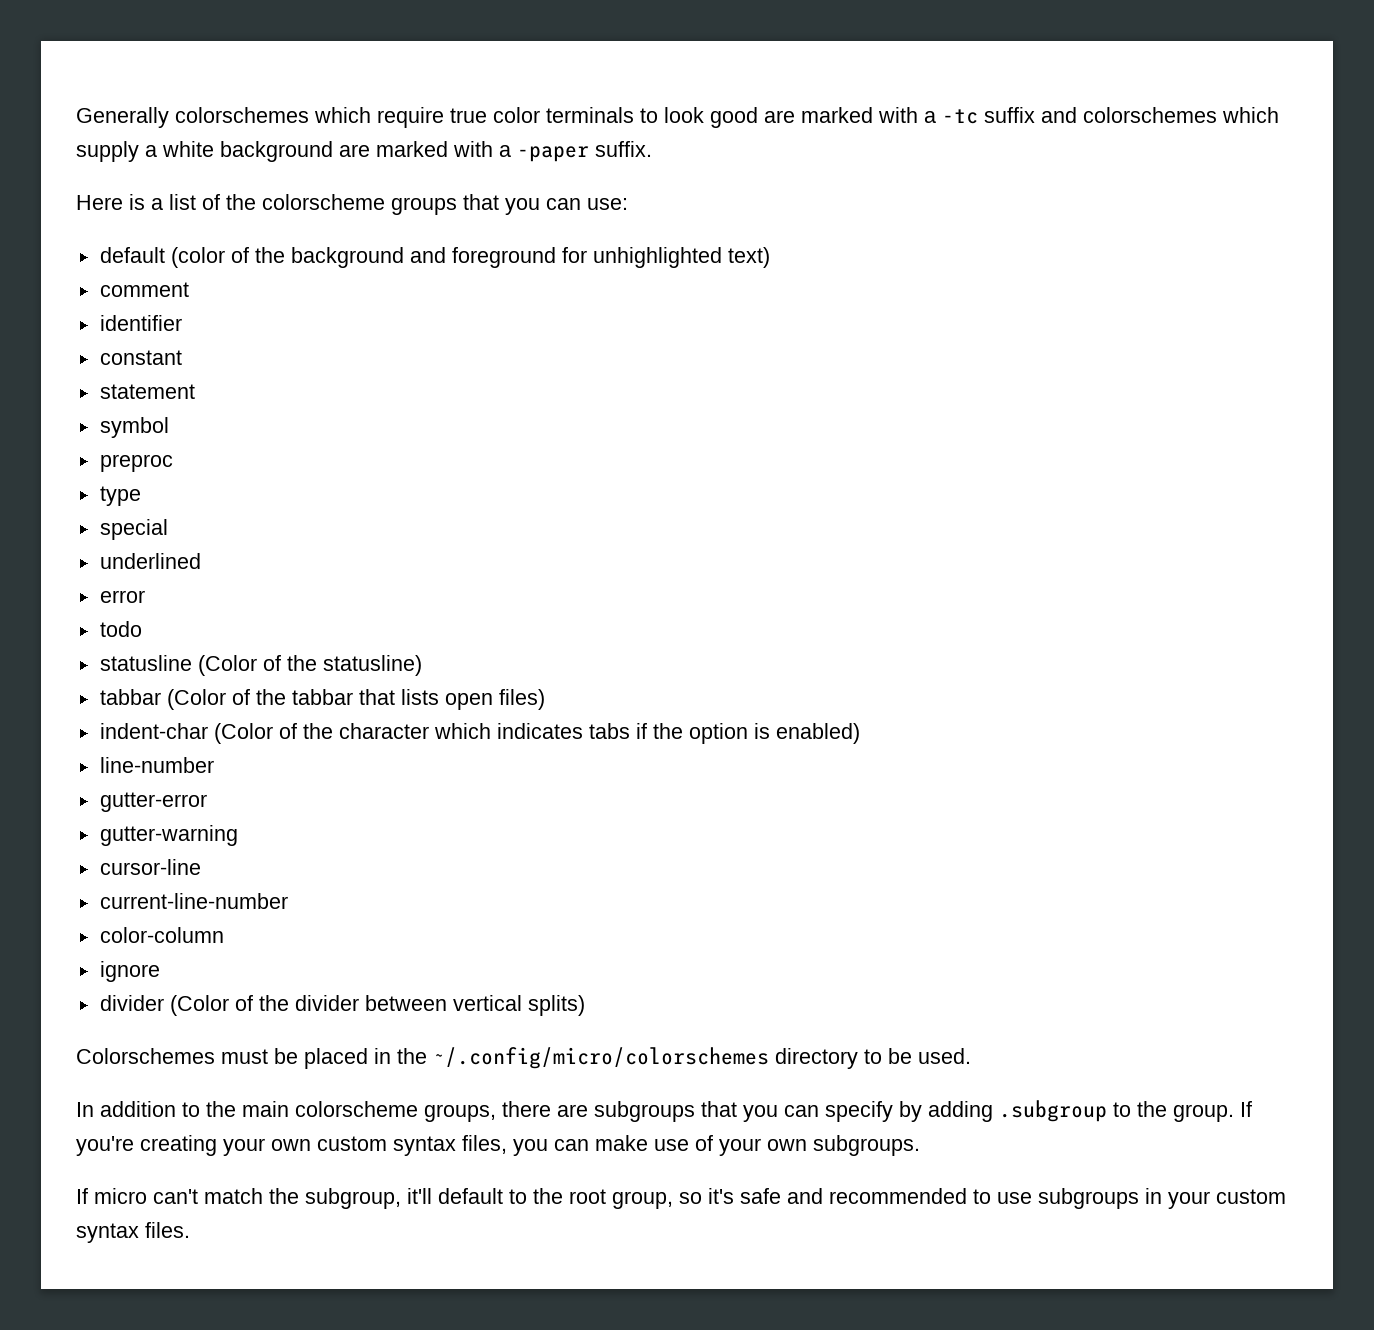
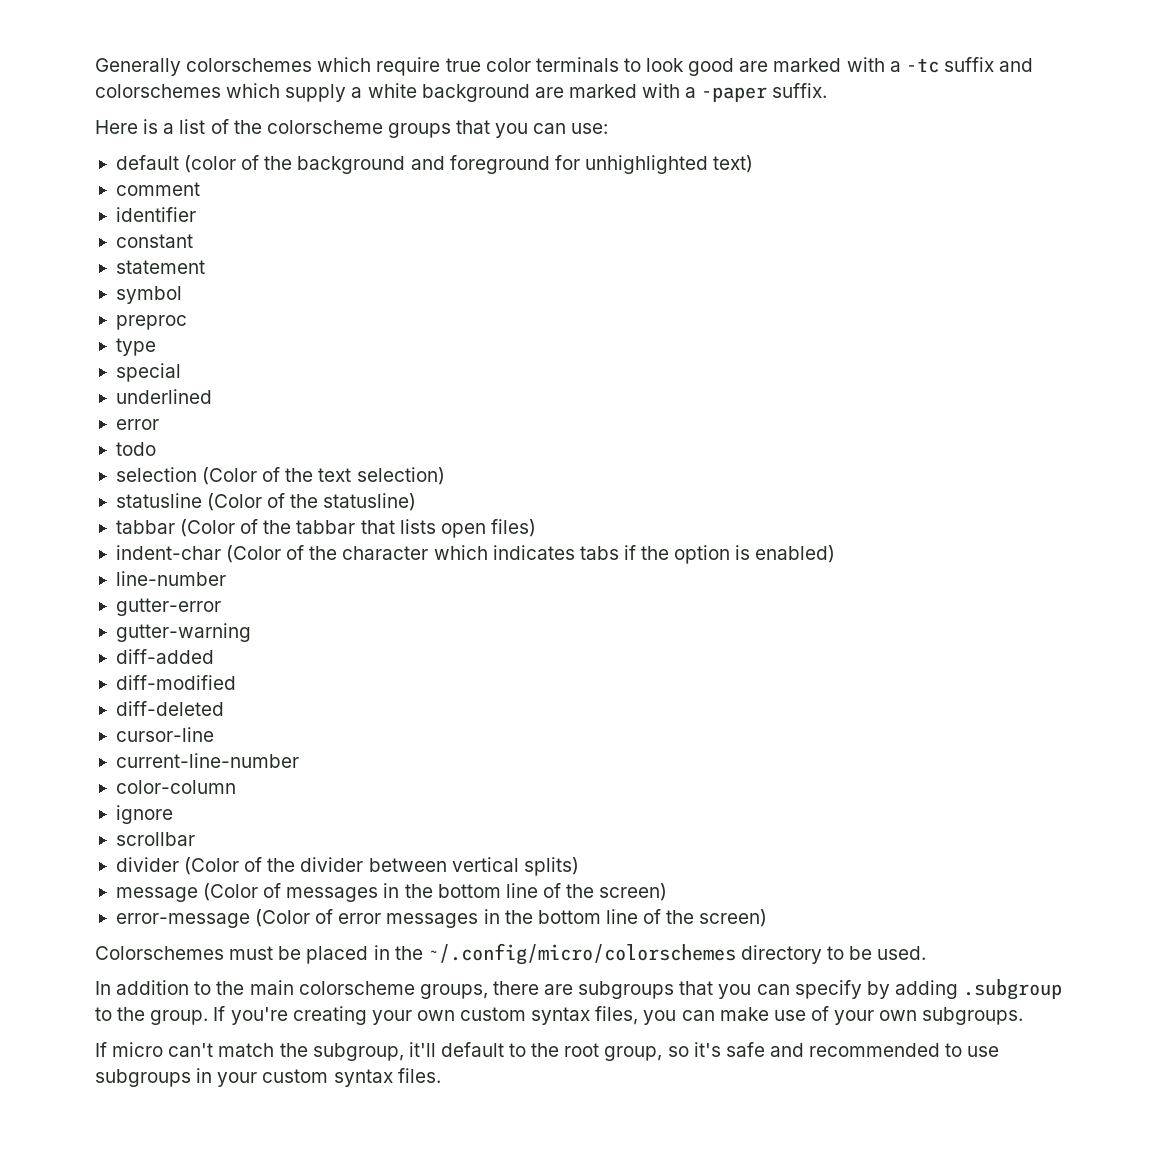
(142, 629) none -> [115,467,445,485] // selection (Color of the text selection)
(238, 835) none -> [115,649,214,664] [115,675,236,690] [115,701,224,716] // diff-added // diff-modified // diff-deleted
(160, 971) none -> [115,832,195,846] // scrollbar
(585, 1005) none -> [115,883,668,902] [115,909,768,928] // message (Color of messages in the bottom line of the screen) // error-message (Color of error messages in the bottom line of the screen)

